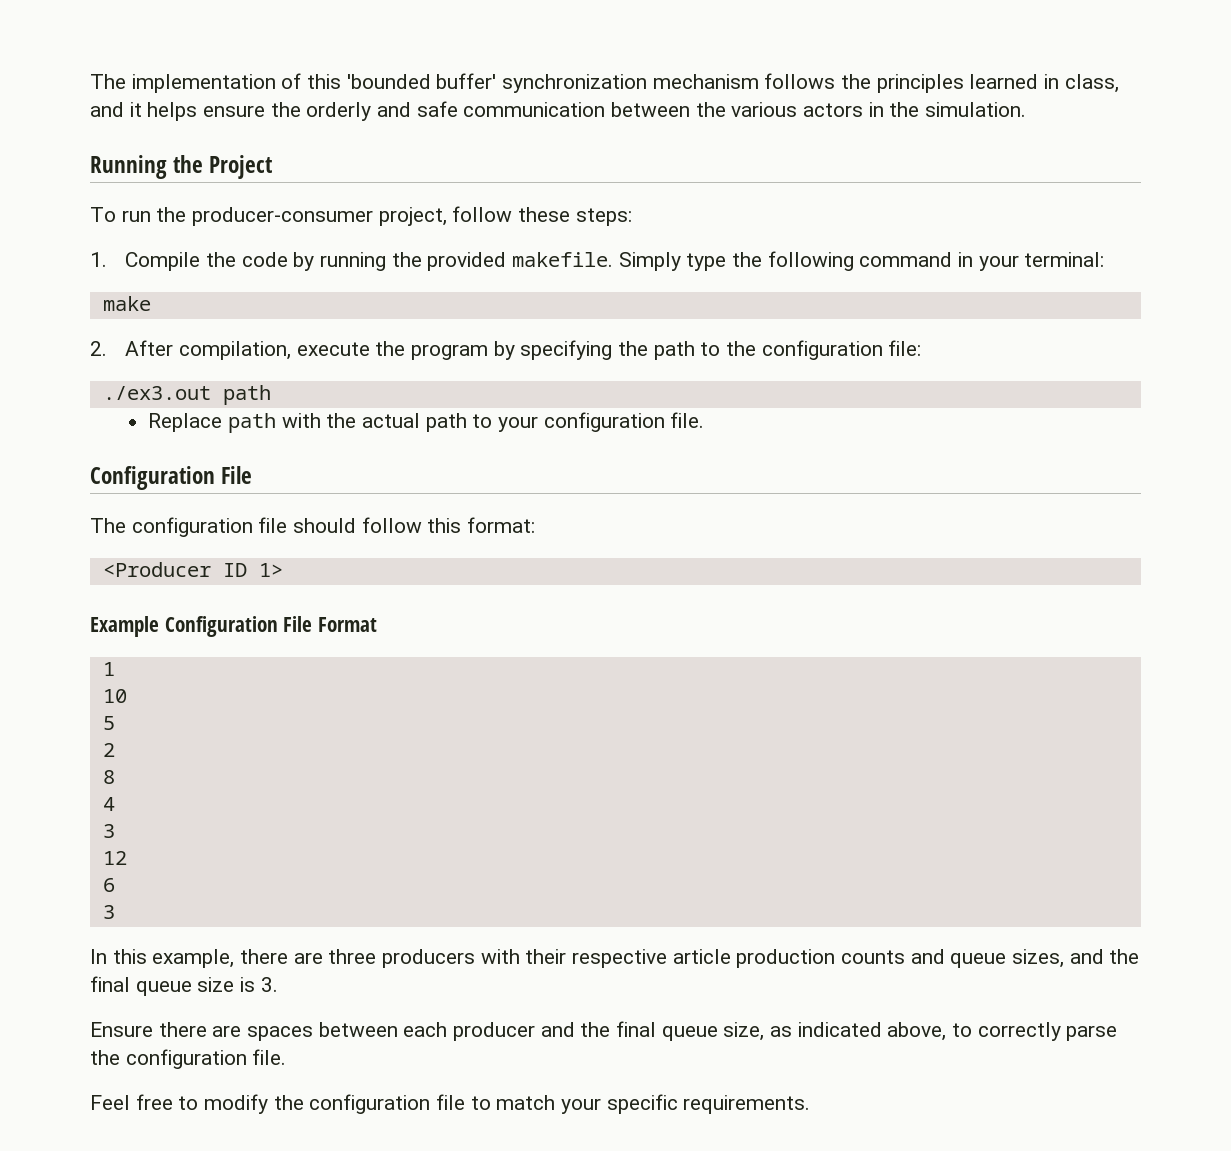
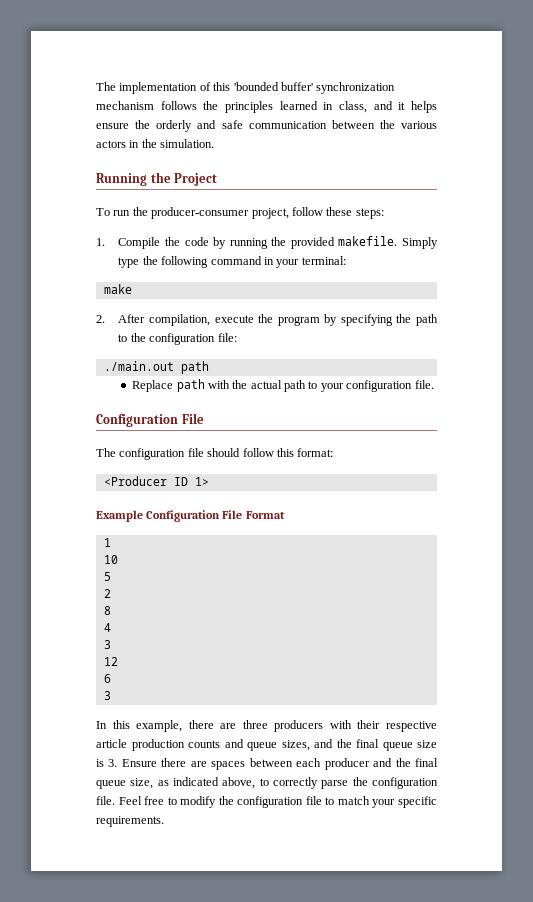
[102,386,211,400] ./ex3.out -> [103,361,174,371] ./main.out
(278, 984) // -> (118, 763) none
(287, 1057) // -> (115, 800) none

